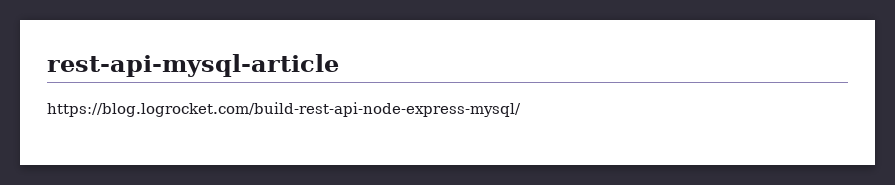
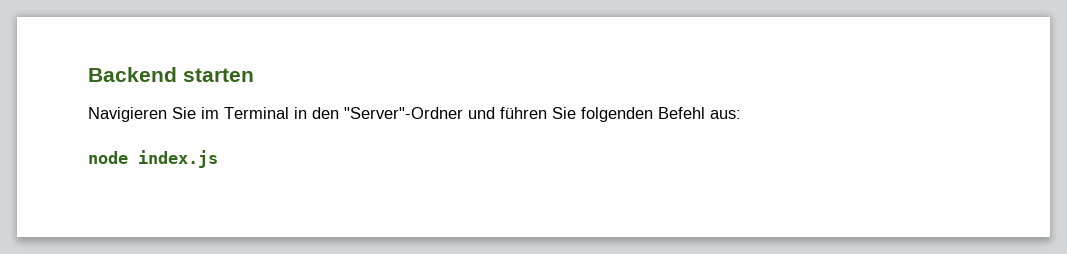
[47,54,339,77] [47,102,521,117] rest-api-mysql-article // https://blog.logrocket.com/build-rest-api-node-express-mysql/ -> [88,67,254,82] [88,107,741,122] [88,150,218,168] Backend starten // Navigieren Sie im Terminal in den "Server"-Ordner und führen Sie folgenden Befehl aus: // node index.js

